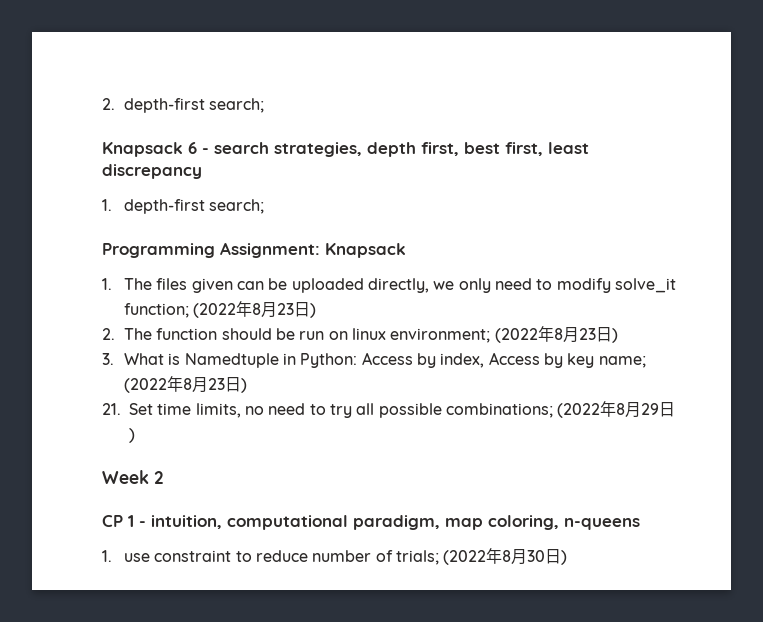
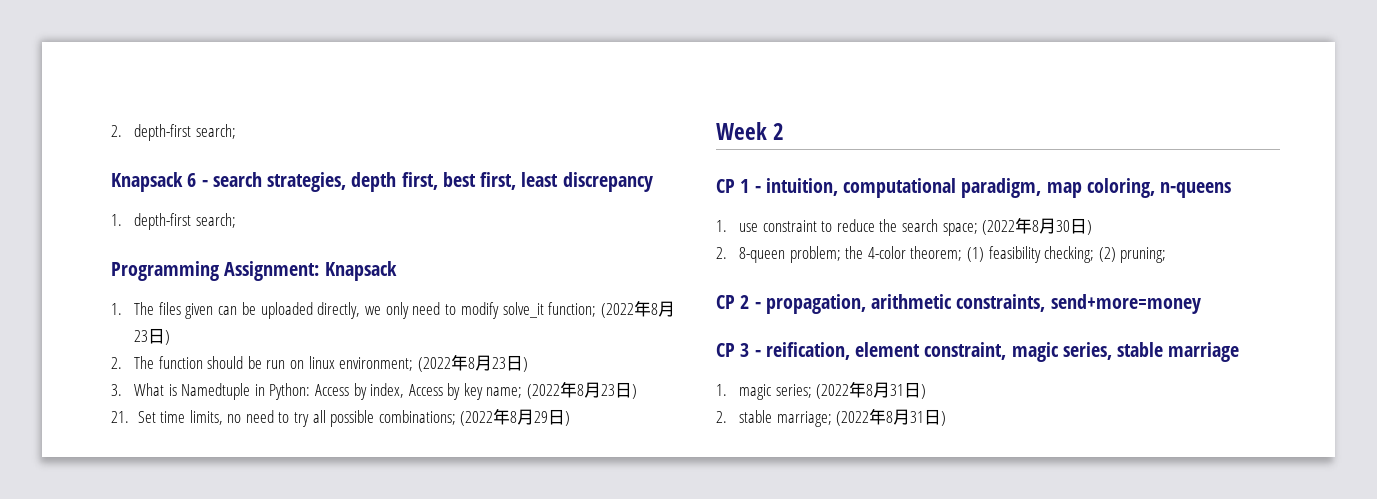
[312,550,440,565] number of trials; -> [879,219,978,236] the search space;
(568, 557) none -> [716,246,1167,263] [716,294,1201,314] [716,342,1240,362] [716,381,927,400] [716,408,947,427] // 2. 8-queen problem; the 4-color theorem; (1) feasibility checking; (2) pruning; // CP 2 - propagation, arithmetic constraints, send+more=money // CP 3 - reification, element constraint, magic series, stable marriage // 1. magic series; (2022年8月31日) // 2. stable marriage; (2022年8月31日)

